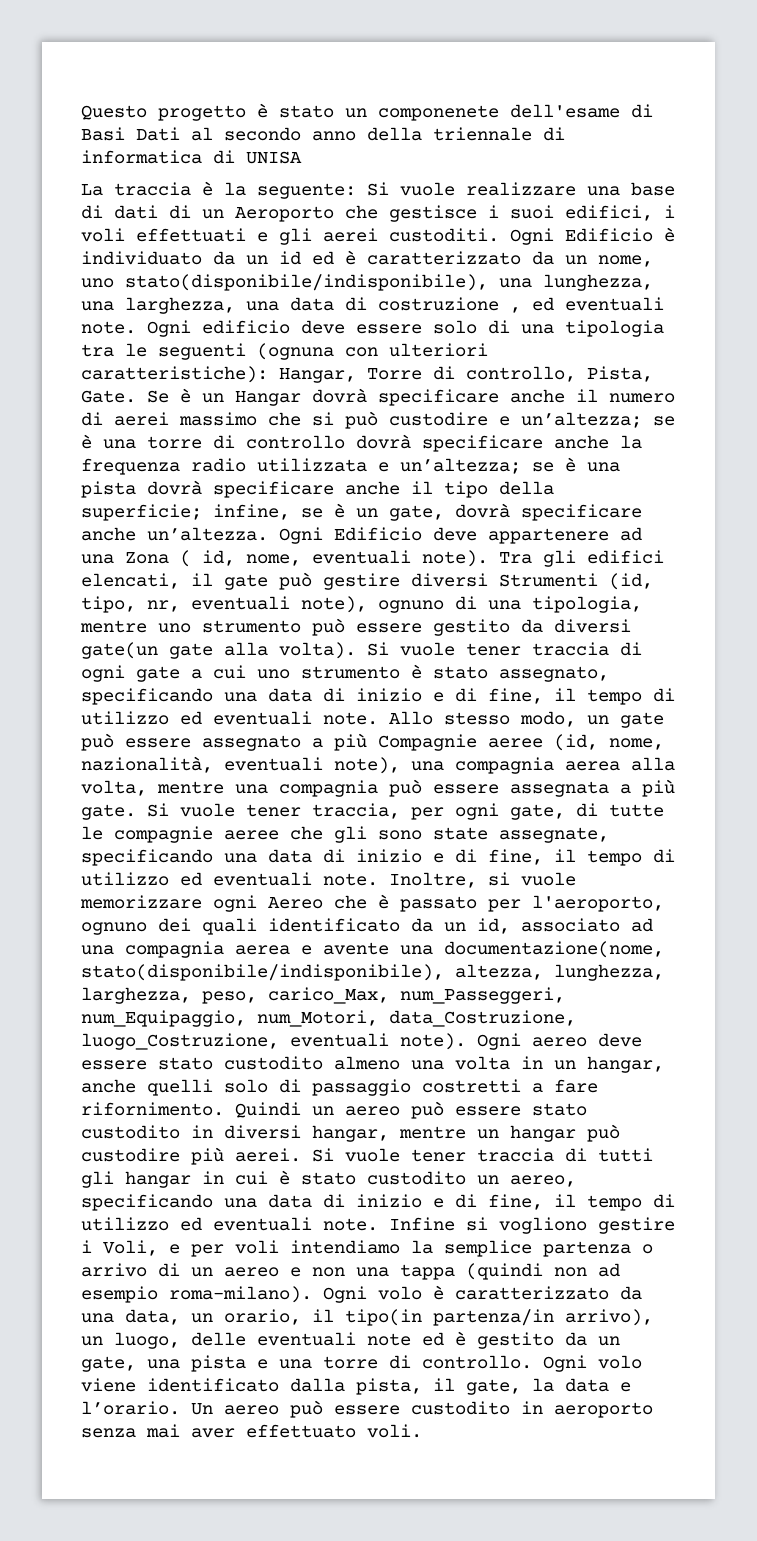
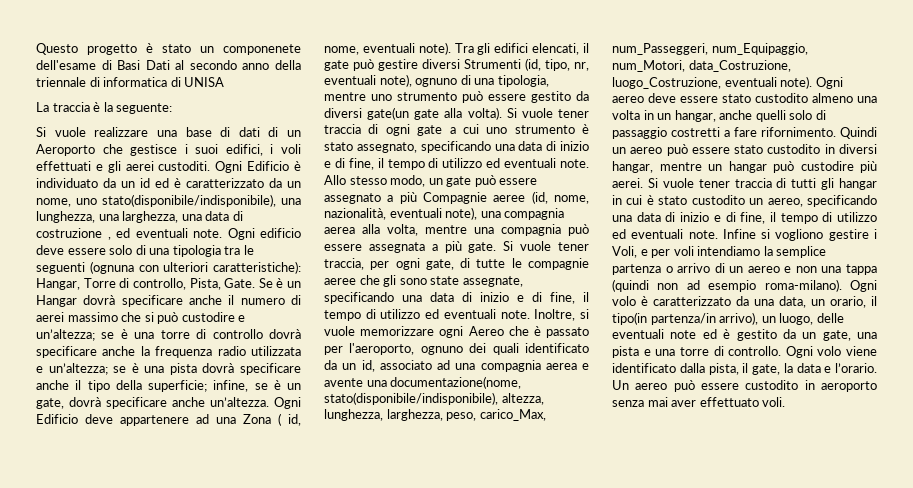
(356, 191) none -> (173, 108) //

